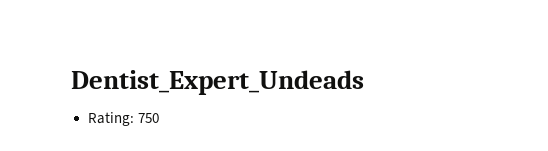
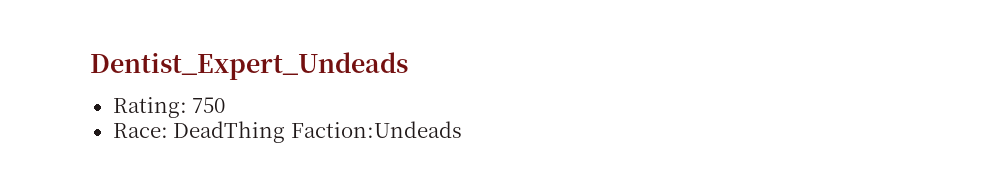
(159, 118) none -> [112,121,462,143] // Race: DeadThing Faction:Undeads

